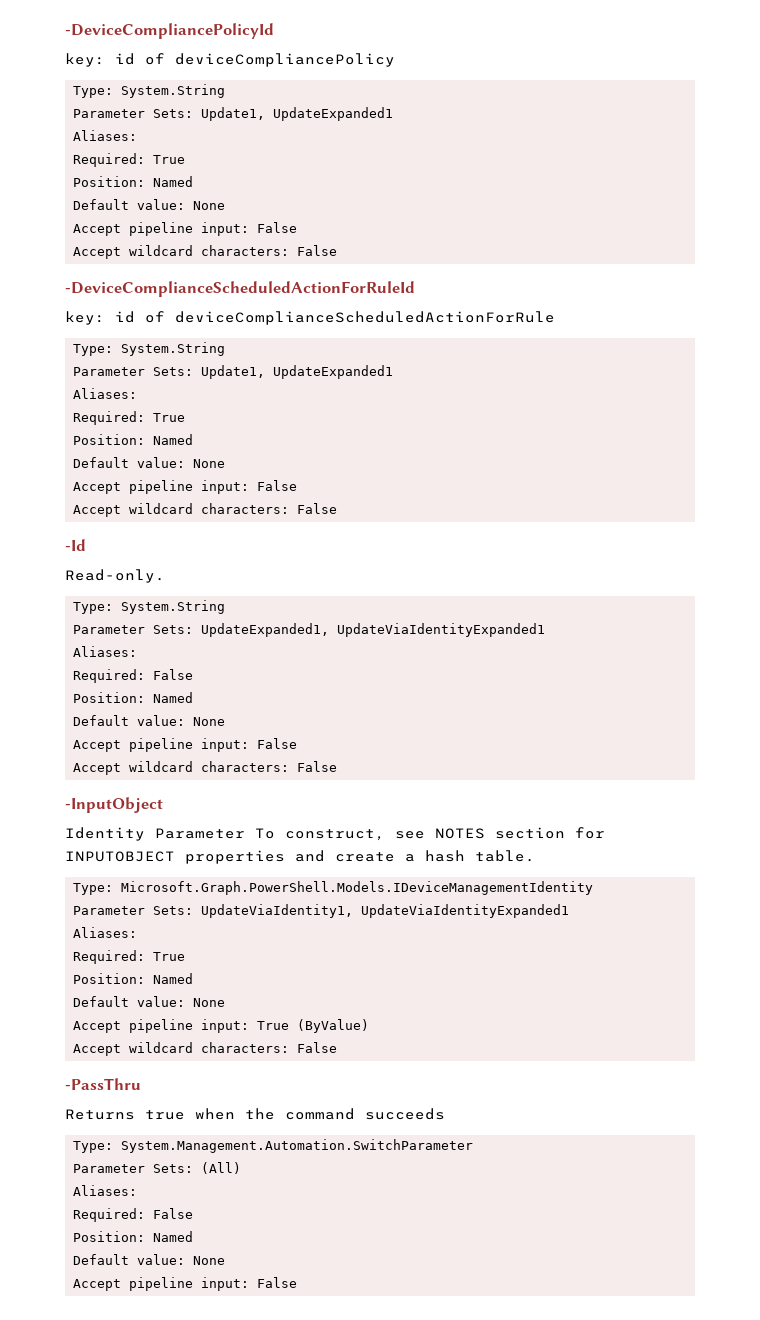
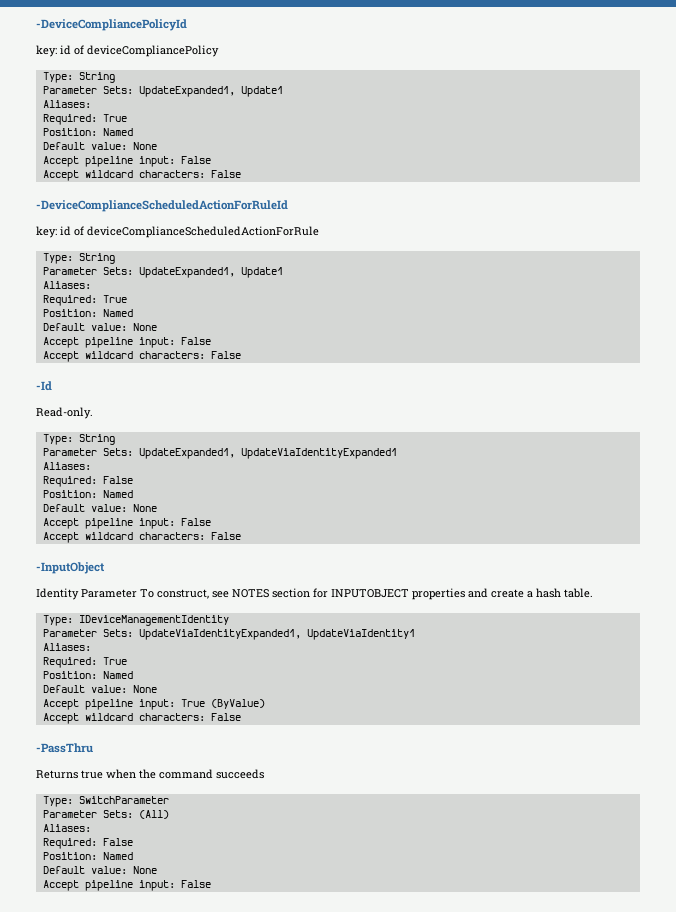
[121,84,226,98] [73,107,394,121] System.String // Parameter Sets: Update1, UpdateExpanded1 -> [78,72,115,83] [42,86,283,97] String // Parameter Sets: UpdateExpanded1, Update1
[121,342,226,356] [73,365,394,379] System.String // Parameter Sets: Update1, UpdateExpanded1 -> [78,253,115,264] [42,267,283,278] String // Parameter Sets: UpdateExpanded1, Update1
[121,600,226,614] System.String -> [78,434,115,445] String
[121,881,594,895] [73,904,570,918] Microsoft.Graph.PowerShell.Models.IDeviceManagementIdentity // Parameter Sets: UpdateViaIdentity1, UpdateViaIdentityExpanded1 -> [78,615,229,626] [42,629,415,640] IDeviceManagementIdentity // Parameter Sets: UpdateViaIdentityExpanded1, UpdateViaIdentity1
[121,1139,474,1153] System.Management.Automation.SwitchParameter -> [78,796,169,804] SwitchParameter

